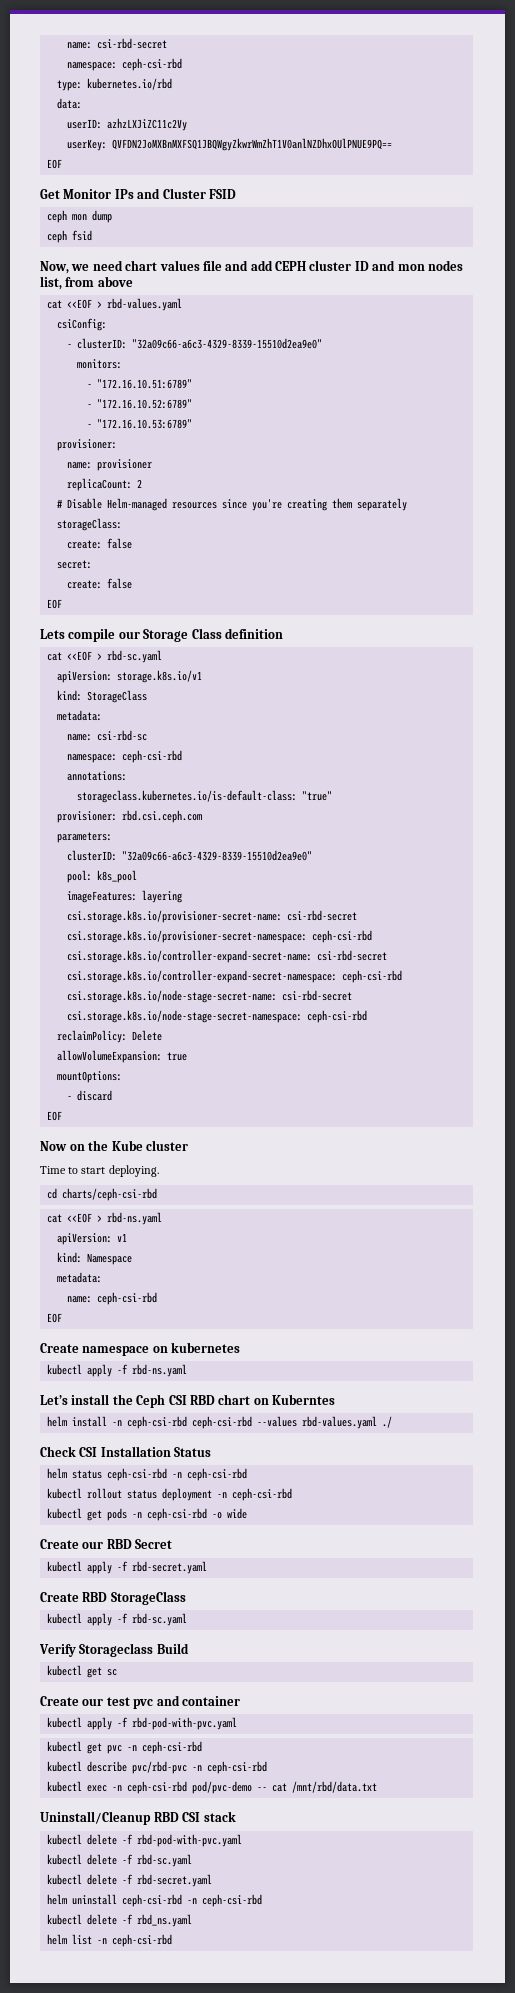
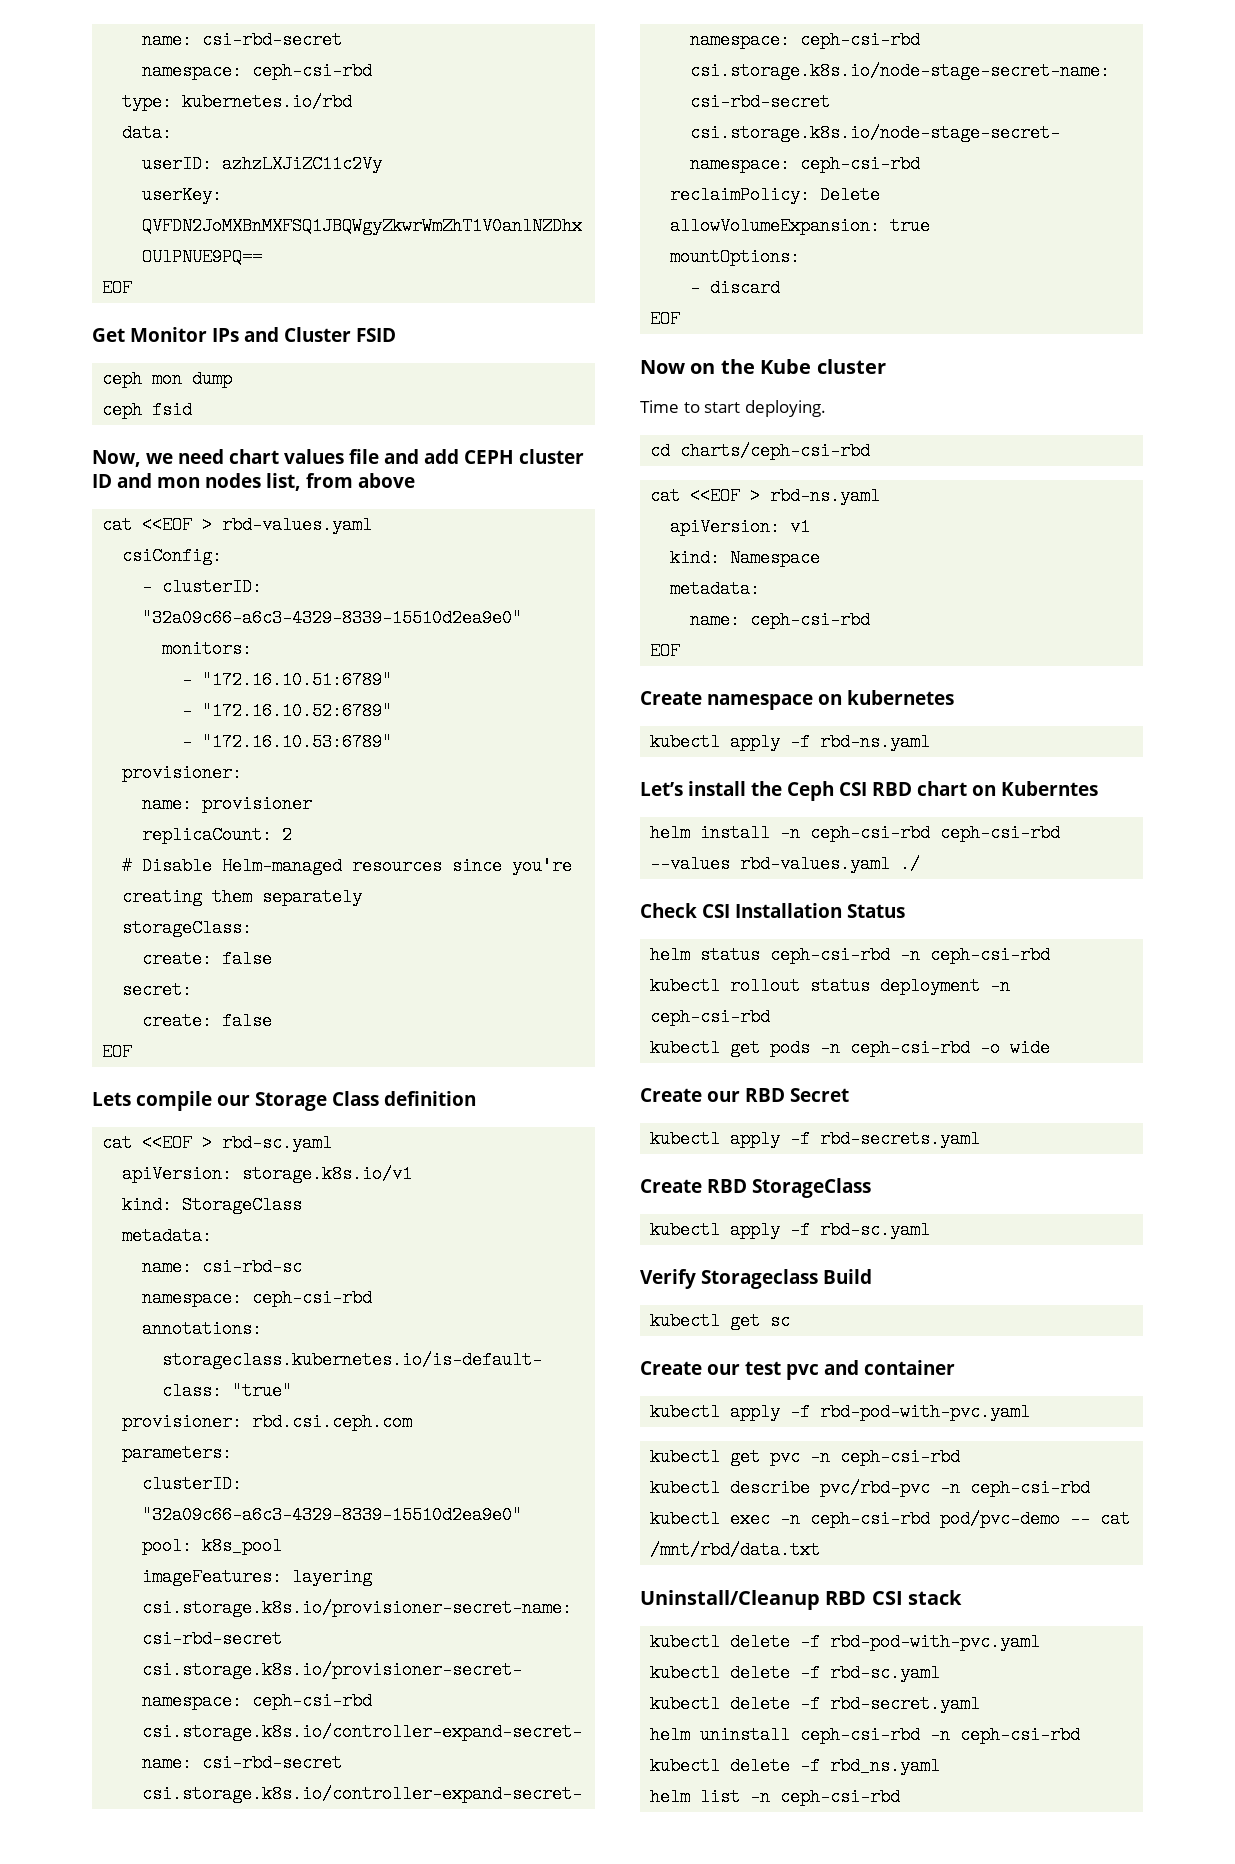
[132,1561,208,1574] rbd-secret.yaml -> [820,1130,981,1148] rbd-secrets.yaml

